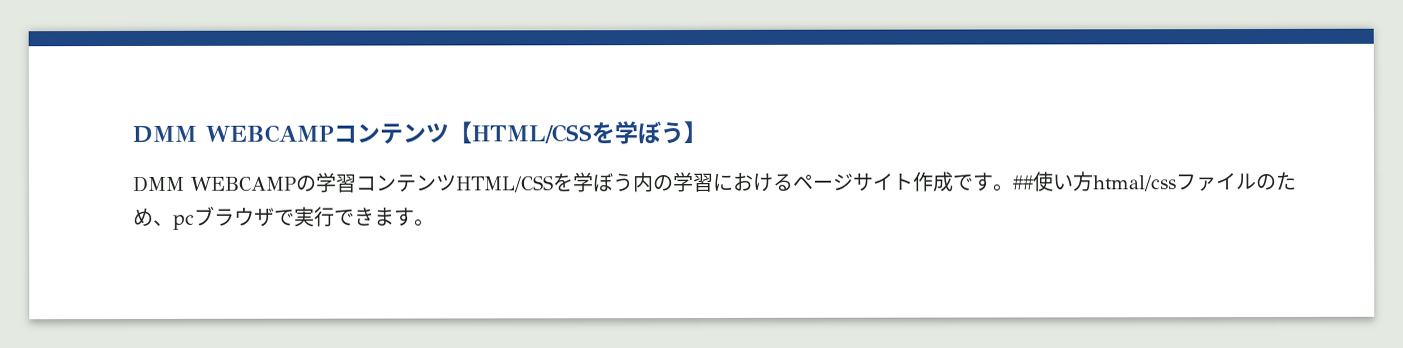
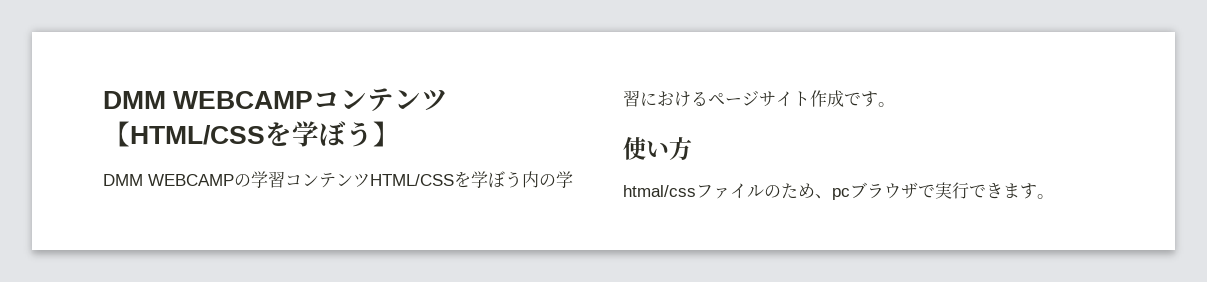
[1013,175,1035,190] ## -> (895, 104) //
(1094, 181) none -> (692, 148) //

